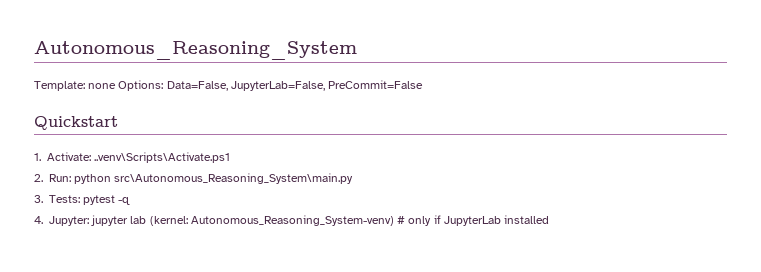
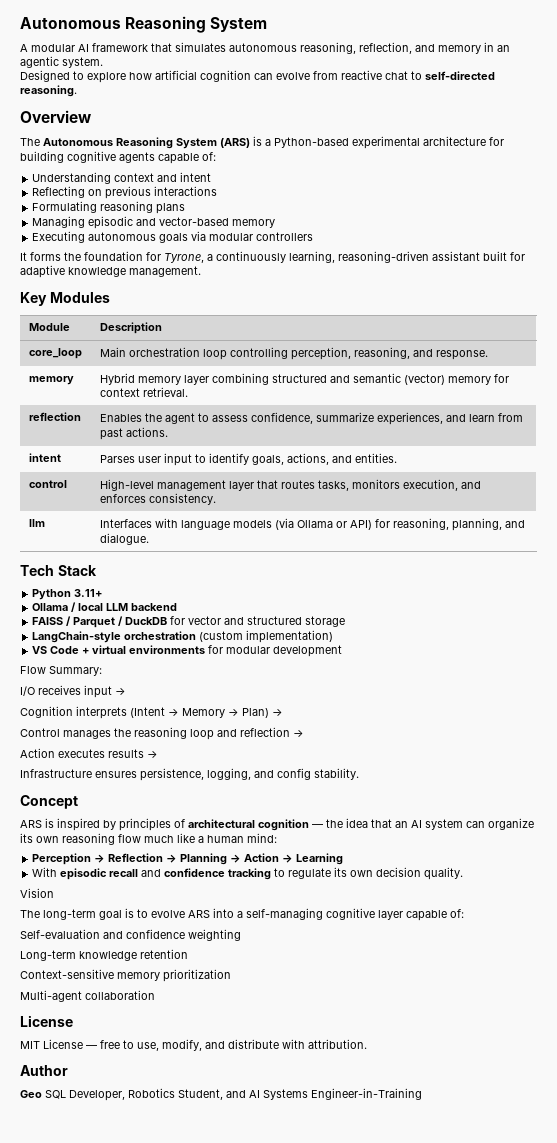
[34,41,357,60] [34,80,424,91] [34,116,118,130] [34,152,231,163] [34,173,354,184] [34,195,131,205] [34,215,550,226] Autonomous_Reasoning_System // Template: none Options: Data=False, JupyterLab=False, PreCommit=False // Quickstart // 1. Activate: ..venv\Scripts\Activate.ps1 // 2. Run: python src\Autonomous_Reasoning_System\main.py // 3. Tests: pytest -q // 4. Jupyter: jupyter lab (kernel: Autonomous_Reasoning_System-venv) # only if JupyterLab installed -> [20,16,268,33] [20,42,510,54] [20,56,103,68] [20,70,495,83] [20,85,77,97] [20,110,91,123] [20,136,504,149] [20,151,216,164] [32,172,212,184] [32,186,218,199] [32,201,186,214] [32,216,276,229] [32,231,314,243] [20,251,525,263] [20,265,201,278] [20,292,110,306] [28,323,70,331] [99,322,162,334] [28,348,82,359] [99,347,488,360] [28,376,74,385] [99,373,509,385] [99,387,188,397] [28,412,81,421] [99,412,523,425] [99,427,168,440] [28,453,61,462] [99,453,397,466] [28,480,67,488] [99,479,481,491] [99,493,216,505] [28,519,45,527] [99,518,525,531] [99,533,149,545] [20,565,97,576] [32,589,103,600] [32,602,178,612] [32,616,346,628] [32,630,334,643] [32,645,343,657] [20,666,102,676] [20,685,126,698] [20,706,283,719] [20,727,304,740] [20,748,158,758] [20,768,359,781] [20,795,78,809] [20,818,534,831] [20,833,277,845] [32,853,344,865] [32,867,464,880] [20,888,54,898] [20,908,464,921] [20,929,241,941] [20,949,188,961] [20,969,231,982] [20,990,155,1002] [20,1015,73,1027] [20,1039,367,1051] [20,1065,68,1076] [20,1088,422,1101] Autonomous Reasoning System // A modular AI framework that simulates autonomous reasoning, reflection, and memory in an agentic system. // Designed to explore how artificial cognition can evolve from reactive chat to self-directed reasoning. // Overview // The Autonomous Reasoning System (ARS) is a Python-based experimental architecture for building cognitive agents capable of: // Understanding context and intent // Reflecting on previous interactions // Formulating reasoning plans // Managing episodic and vector-based memory // Executing autonomous goals via modular controllers // It forms the foundation for Tyrone, a continuously learning, reasoning-driven assistant built for adaptive knowledge management. // Key Modules // Module | Description // core_loop | Main orchestration loop controlling perception, reasoning, and response. // memory | Hybrid memory layer combining structured and semantic (vector) memory for context retrieval. // reflection | Enables the agent to assess confidence, summarize experiences, and learn from past actions. // intent | Parses user input to identify goals, actions, and entities. // control | High-level management layer that routes tasks, monitors execution, and enforces consistency. // llm | Interfaces with language models (via Ollama or API) for reasoning, planning, and dialogue. // Tech Stack // Python 3.11+ // Ollama / local LLM backend // FAISS / Parquet / DuckDB for vector and structured storage // LangChain-style orchestration (custom implementation) // VS Code + virtual environments for modular development // Flow Summary: // I/O receives input → // Cognition interprets (Intent → Memory → Plan) → // Control manages the reasoning loop and reflection → // Action executes results → // Infrastructure ensures persistence, logging, and config stability. // Concept // ARS is inspired by principles of architectural cognition — the idea that an AI system can organize its own reasoning flow much like a human mind: // Perception → Reflection → Planning → Action → Learning // With episodic recall and confidence tracking to regulate its own decision quality. // Vision // The long-term goal is to evolve ARS into a self-managing cognitive layer capable of: // Self-evaluation and confidence weighting // Long-term knowledge retention // Context-sensitive memory prioritization // Multi-agent collaboration // License // MIT License — free to use, modify, and distribute with attribution. // Author // Geo SQL Developer, Robotics Student, and AI Systems Engineer-in-Training

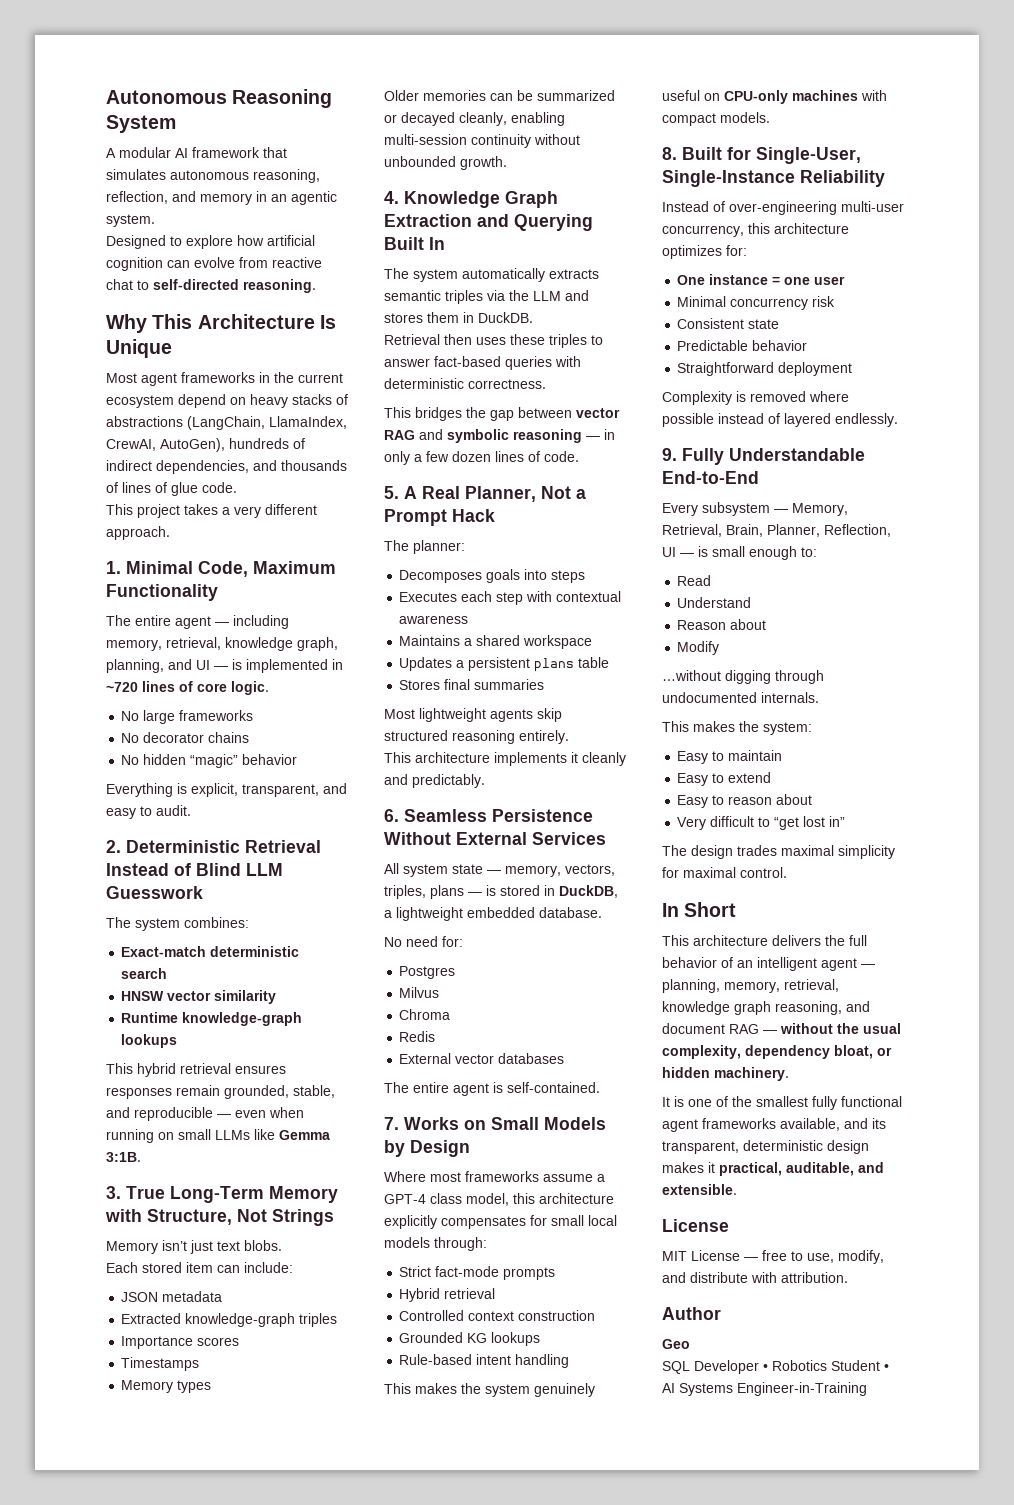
[20,110,91,123] [20,136,504,149] [20,151,216,164] [32,172,212,184] [32,186,218,199] [32,201,186,214] [32,216,276,229] [32,231,314,243] [20,251,525,263] [20,265,201,278] [20,292,110,306] [28,323,70,331] [99,322,162,334] [28,348,82,359] [99,347,488,360] [28,376,74,385] [99,373,509,385] [99,387,188,397] [28,412,81,421] [99,412,523,425] [99,427,168,440] [28,453,61,462] [99,453,397,466] [28,480,67,488] [99,479,481,491] [99,493,216,505] [28,519,45,527] [99,518,525,531] [99,533,149,545] [20,565,97,576] [32,589,103,600] [32,602,178,612] [32,616,346,628] [32,630,334,643] [32,645,343,657] [20,666,102,676] [20,685,126,698] [20,706,283,719] [20,727,304,740] [20,748,158,758] [20,768,359,781] [20,795,78,809] [20,818,534,831] [20,833,277,845] [32,853,344,865] [32,867,464,880] [20,888,54,898] [20,908,464,921] [20,929,241,941] [20,949,188,961] [20,969,231,982] [20,990,155,1002] Overview // The Autonomous Reasoning System (ARS) is a Python-based experimental architecture for building cognitive agents capable of: // Understanding context and intent // Reflecting on previous interactions // Formulating reasoning plans // Managing episodic and vector-based memory // Executing autonomous goals via modular controllers // It forms the foundation for Tyrone, a continuously learning, reasoning-driven assistant built for adaptive knowledge management. // Key Modules // Module | Description // core_loop | Main orchestration loop controlling perception, reasoning, and response. // memory | Hybrid memory layer combining structured and semantic (vector) memory for context retrieval. // reflection | Enables the agent to assess confidence, summarize experiences, and learn from past actions. // intent | Parses user input to identify goals, actions, and entities. // control | High-level management layer that routes tasks, monitors execution, and enforces consistency. // llm | Interfaces with language models (via Ollama or API) for reasoning, planning, and dialogue. // Tech Stack // Python 3.11+ // Ollama / local LLM backend // FAISS / Parquet / DuckDB for vector and structured storage // LangChain-style orchestration (custom implementation) // VS Code + virtual environments for modular development // Flow Summary: // I/O receives input → // Cognition interprets (Intent → Memory → Plan) → // Control manages the reasoning loop and reflection → // Action executes results → // Infrastructure ensures persistence, logging, and config stability. // Concept // ARS is inspired by principles of architectural cognition — the idea that an AI system can organize its own reasoning flow much like a human mind: // Perception → Reflection → Planning → Action → Learning // With episodic recall and confidence tracking to regulate its own decision quality. // Vision // The long-term goal is to evolve ARS into a self-managing cognitive layer capable of: // Self-evaluation and confidence weighting // Long-term knowledge retention // Context-sensitive memory prioritization // Multi-agent collaboration -> [106,314,336,333] [106,339,172,358] [106,372,343,386] [106,394,348,408] [106,416,347,430] [106,438,305,452] [106,460,347,474] [106,482,237,496] [106,504,317,518] [106,526,170,540] [106,561,336,577] [106,584,218,601] [106,615,289,629] [106,637,338,651] [106,659,343,673] [106,681,269,695] [121,710,254,724] [121,732,250,743] [121,754,298,768] [106,783,347,797] [106,805,191,819] [106,840,321,853] [106,863,283,876] [106,886,203,899] [106,917,249,931] [121,946,300,957] [121,968,168,979] [121,990,277,1004] [121,1012,303,1026] [121,1034,178,1048] [106,1063,286,1077] [106,1085,335,1099] [106,1107,304,1121] [106,1129,330,1143] [106,1152,141,1162] [106,1186,338,1203] [105,1209,334,1226] [106,1240,282,1254] [106,1262,293,1273] [121,1291,223,1302] [121,1313,338,1327] [121,1336,240,1349] [121,1357,200,1371] [121,1380,212,1393] [384,90,615,101] [384,112,565,126] [384,134,580,148] [384,156,507,170] [384,191,558,208] [384,214,593,231] [384,237,445,250] [384,268,599,282] [384,290,589,304] [384,312,533,323] [384,334,603,348] [384,356,581,370] [384,378,546,389] [384,407,620,421] [384,429,615,443] [384,451,579,465] [384,486,586,502] [384,509,495,526] [384,540,465,554] [399,569,586,583] [399,591,622,605] [399,615,469,624] [399,635,593,649] [399,657,610,672] [399,679,545,690] [384,708,562,722] [384,730,569,744] [384,752,626,766] [384,774,485,788] [384,809,593,822] [384,832,606,845] [384,863,615,877] [384,885,618,899] [384,907,602,921] [384,936,463,947] [399,966,456,979] [399,987,440,998] [399,1009,451,1020] [399,1031,436,1042] [399,1053,565,1064] [384,1082,600,1096] [384,1117,606,1130] [384,1140,470,1157] [384,1171,605,1182] [384,1193,614,1206] [384,1215,617,1229] [384,1237,487,1251] [399,1266,556,1280] [399,1288,496,1302] [399,1310,596,1321] [399,1332,541,1346] [399,1354,570,1368] [384,1383,595,1397] [662,90,887,104] [662,112,770,126] [662,147,861,164] [662,170,885,187] [662,201,904,215] [662,223,849,237] [662,245,747,259] [677,274,846,285] [677,296,836,310] [677,318,780,329] [677,340,808,351] [677,362,853,376] [662,391,849,405] [662,413,898,427] [662,448,865,465] [662,471,759,484] [662,502,848,516] [662,524,891,537] [662,546,817,560] [677,575,712,586] [677,597,752,608] [677,619,767,630] [677,641,720,655] [662,670,824,684] [662,692,819,703] [662,721,812,735] [677,750,783,764] [677,772,772,786] [677,794,813,808] [677,816,846,830] [662,845,895,859] [662,867,787,878] [662,902,737,917] [662,935,867,946] [662,957,875,971] [662,979,839,993] [662,1001,870,1015] [662,1023,901,1034] [662,1045,892,1059] [662,1067,789,1081] [662,1096,902,1110] [662,1118,886,1132] [662,1140,869,1154] [662,1162,884,1176] [662,1184,737,1195] Why This Architecture Is Unique // Most agent frameworks in the current ecosystem depend on heavy stacks of abstractions (LangChain, LlamaIndex, CrewAI, AutoGen), hundreds of indirect dependencies, and thousands of lines of glue code. // This project takes a very different approach. // 1. Minimal Code, Maximum Functionality // The entire agent — including memory, retrieval, knowledge graph, planning, and UI — is implemented in ~720 lines of core logic. // No large frameworks // No decorator chains // No hidden “magic” behavior // Everything is explicit, transparent, and easy to audit. // 2. Deterministic Retrieval Instead of Blind LLM Guesswork // The system combines: // Exact-match deterministic search // HNSW vector similarity // Runtime knowledge-graph lookups // This hybrid retrieval ensures responses remain grounded, stable, and reproducible — even when running on small LLMs like Gemma 3:1B. // 3. True Long-Term Memory with Structure, Not Strings // Memory isn’t just text blobs. // Each stored item can include: // JSON metadata // Extracted knowledge-graph triples // Importance scores // Timestamps // Memory types // Older memories can be summarized or decayed cleanly, enabling multi-session continuity without unbounded growth. // 4. Knowledge Graph Extraction and Querying Built In // The system automatically extracts semantic triples via the LLM and stores them in DuckDB. // Retrieval then uses these triples to answer fact-based queries with deterministic correctness. // This bridges the gap between vector RAG and symbolic reasoning — in only a few dozen lines of code. // 5. A Real Planner, Not a Prompt Hack // The planner: // Decomposes goals into steps // Executes each step with contextual awareness // Maintains a shared workspace // Updates a persistent plans table // Stores final summaries // Most lightweight agents skip structured reasoning entirely. // This architecture implements it cleanly and predictably. // 6. Seamless Persistence Without External Services // All system state — memory, vectors, triples, plans — is stored in DuckDB, a lightweight embedded database. // No need for: // Postgres // Milvus // Chroma // Redis // External vector databases // The entire agent is self-contained. // 7. Works on Small Models by Design // Where most frameworks assume a GPT-4 class model, this architecture explicitly compensates for small local models through: // Strict fact-mode prompts // Hybrid retrieval // Controlled context construction // Grounded KG lookups // Rule-based intent handling // This makes the system genuinely useful on CPU-only machines with compact models. // 8. Built for Single-User, Single-Instance Reliability // Instead of over-engineering multi-user concurrency, this architecture optimizes for: // One instance = one user // Minimal concurrency risk // Consistent state // Predictable behavior // Straightforward deployment // Complexity is removed where possible instead of layered endlessly. // 9. Fully Understandable End-to-End // Every subsystem — Memory, Retrieval, Brain, Planner, Reflection, UI — is small enough to: // Read // Understand // Reason about // Modify // …without digging through undocumented internals. // This makes the system: // Easy to maintain // Easy to extend // Easy to reason about // Very difficult to “get lost in” // The design trades maximal simplicity for maximal control. // In Short // This architecture delivers the full behavior of an intelligent agent — planning, memory, retrieval, knowledge graph reasoning, and document RAG — without the usual complexity, dependency bloat, or hidden machinery. // It is one of the smallest fully functional agent frameworks available, and its transparent, deterministic design makes it practical, auditable, and extensible.
[45,1088,246,1101] SQL Developer, Robotics Student, and -> [662,1360,889,1374] // SQL Developer • Robotics Student •

